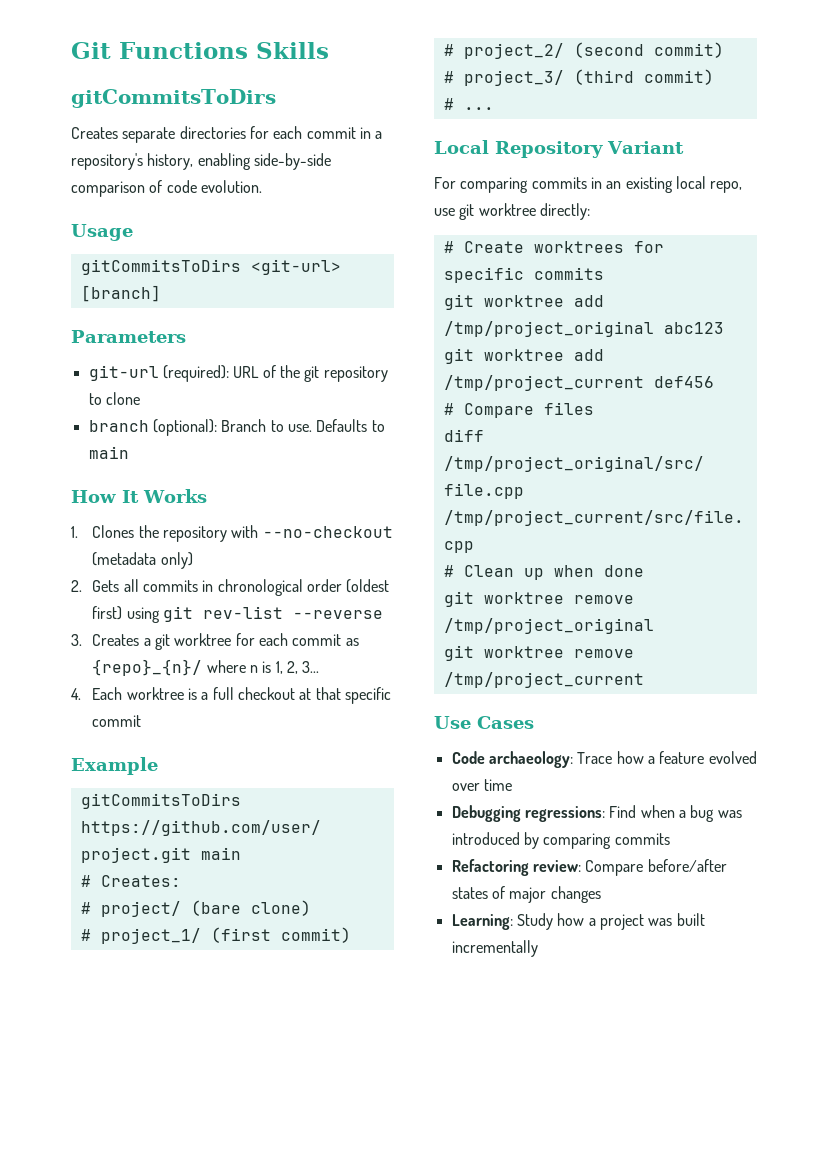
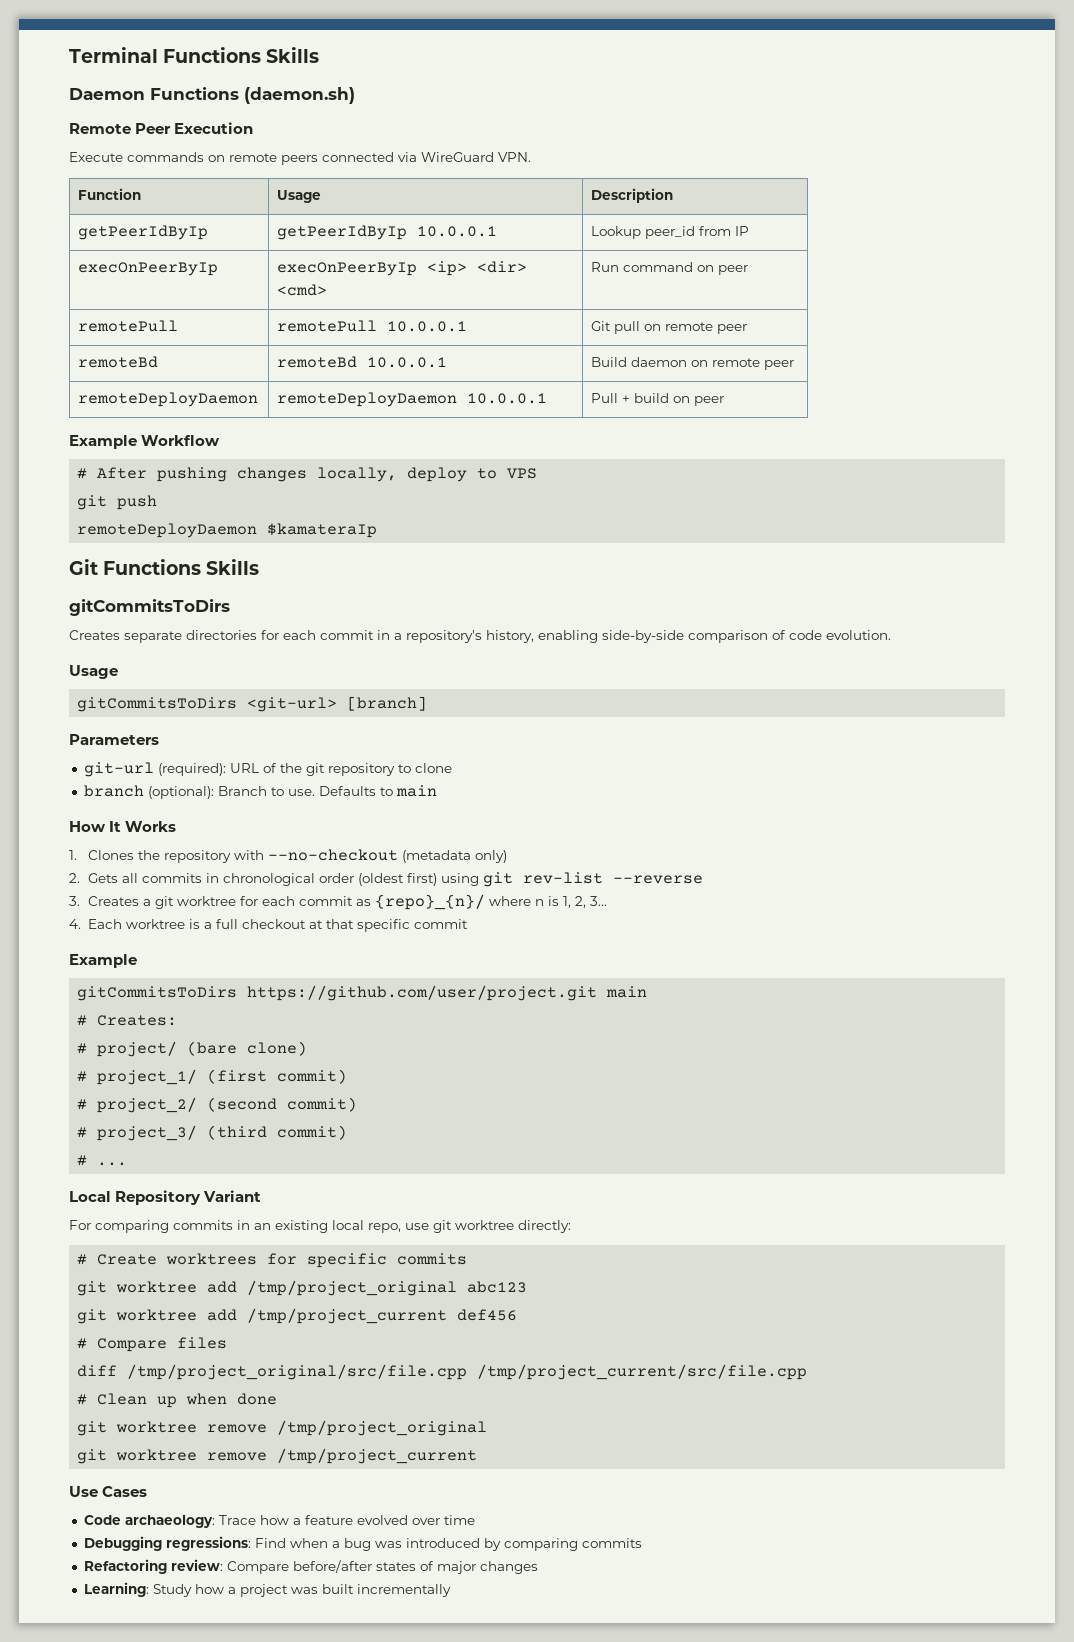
(71, 50) none -> [69,47,320,63] [69,87,355,104] [69,122,254,134] [69,152,531,165] [78,188,142,200] [277,190,322,203] [591,188,674,203] [78,225,209,240] [277,225,498,240] [591,226,750,239] [78,262,219,276] [277,261,528,276] [277,284,328,296] [591,262,749,275] [78,320,179,332] [277,320,468,332] [591,321,748,334] [78,356,159,368] [277,356,448,368] [591,357,795,370] [78,392,259,407] [277,392,548,407] [591,393,725,406] [69,435,221,449] [77,467,538,482] [77,495,158,510] [77,523,378,538] Terminal Functions Skills // Daemon Functions (daemon.sh) // Remote Peer Execution // Execute commands on remote peers connected via WireGuard VPN. // Function | Usage | Description // getPeerIdByIp | getPeerIdByIp 10.0.0.1 | Lookup peer_id from IP // execOnPeerByIp | execOnPeerByIp <ip> <dir> <cmd> | Run command on peer // remotePull | remotePull 10.0.0.1 | Git pull on remote peer // remoteBd | remoteBd 10.0.0.1 | Build daemon on remote peer // remoteDeployDaemon | remoteDeployDaemon 10.0.0.1 | Pull + build on peer // Example Workflow // # After pushing changes locally, deploy to VPS // git push // remoteDeployDaemon $kamateraIp //

